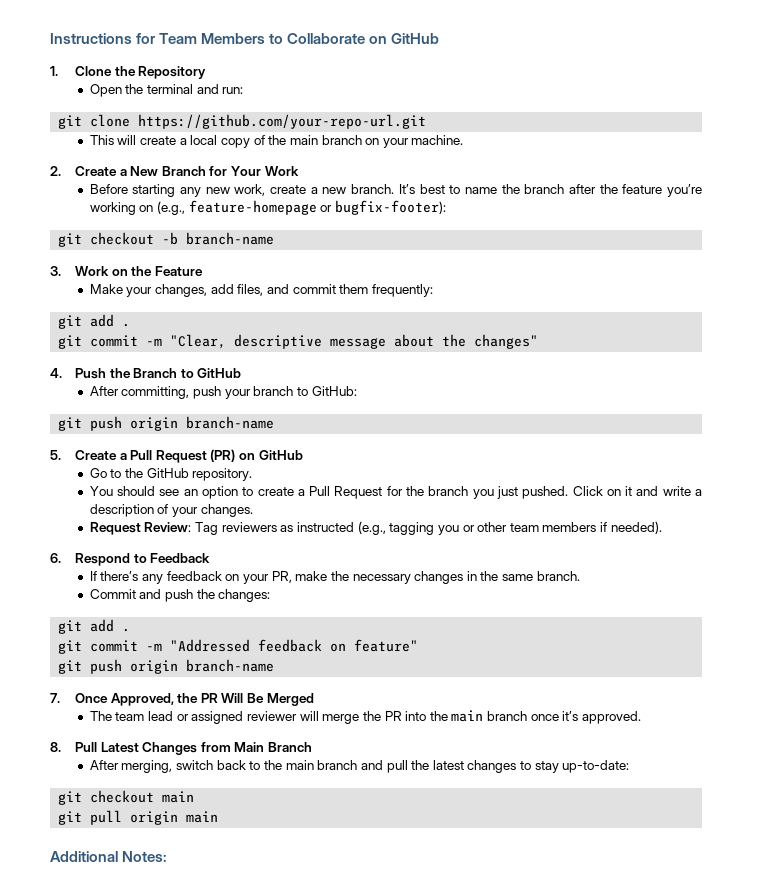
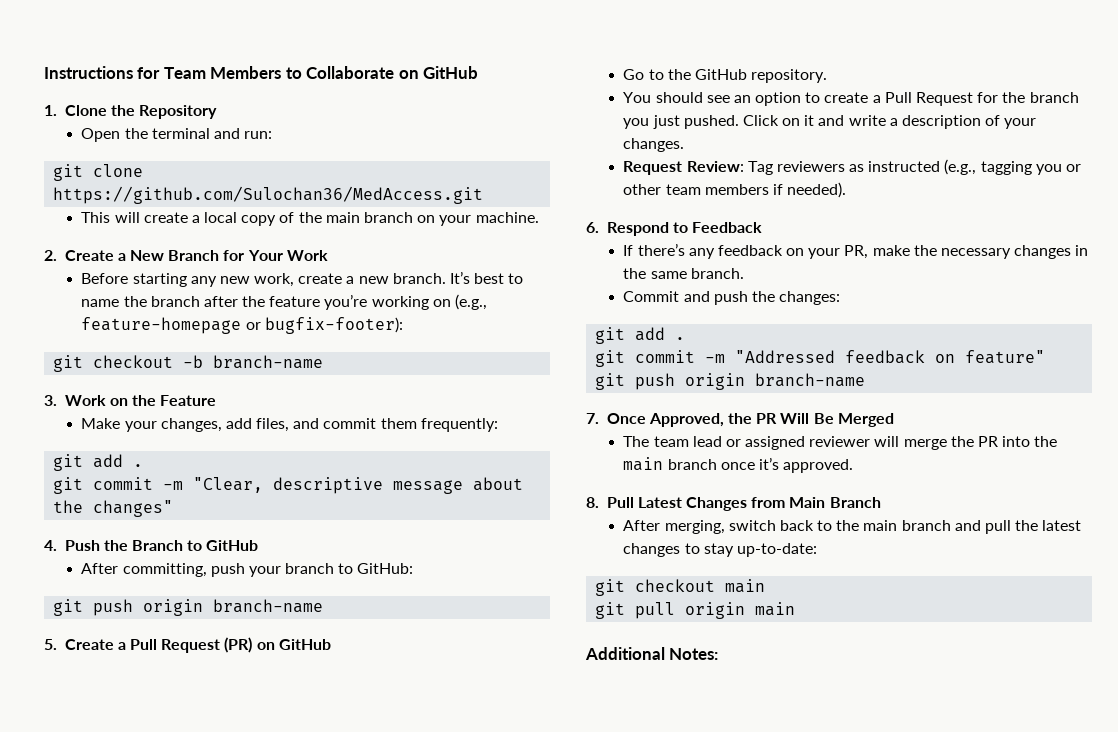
[138,114,427,129] https://github.com/your-repo-url.git -> [53,186,484,204] https://github.com/Sulochan36/MedAccess.git

